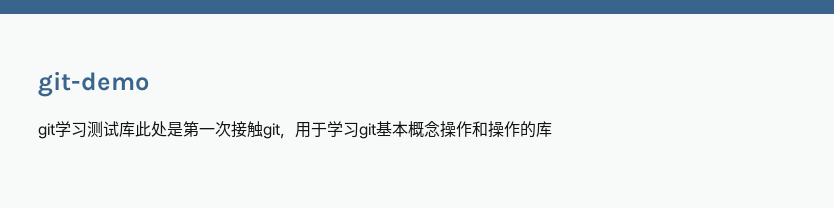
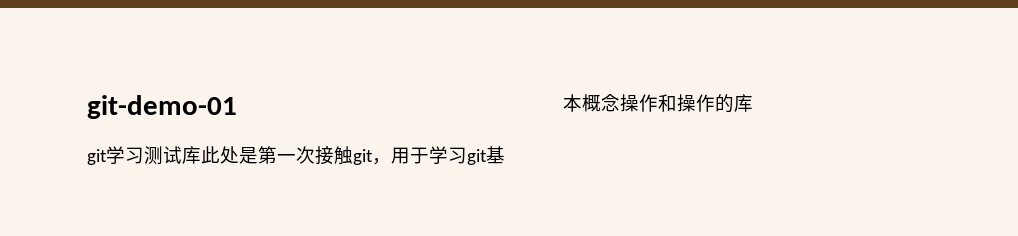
[38,71,149,97] git-demo -> [87,95,237,119] git-demo-01

